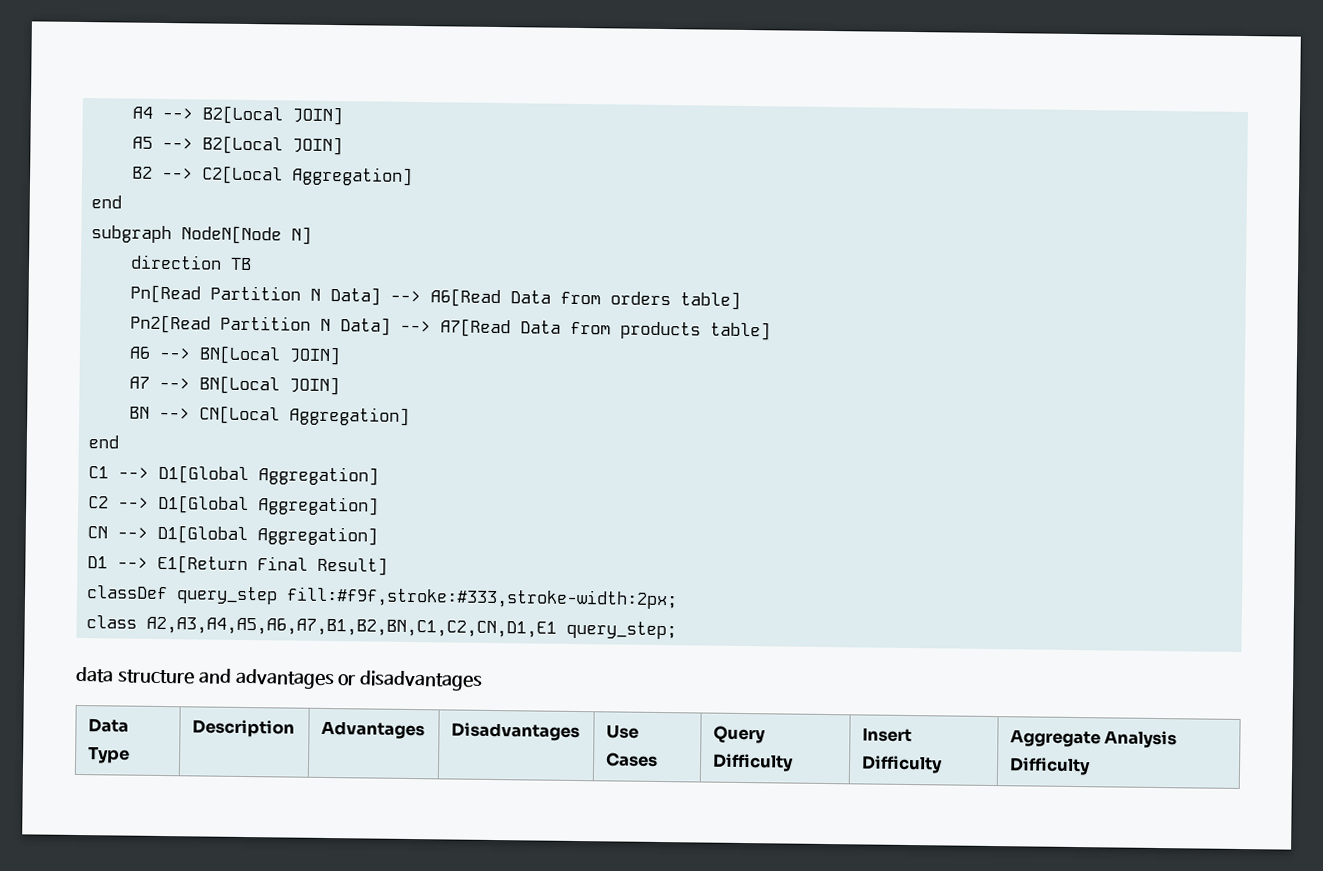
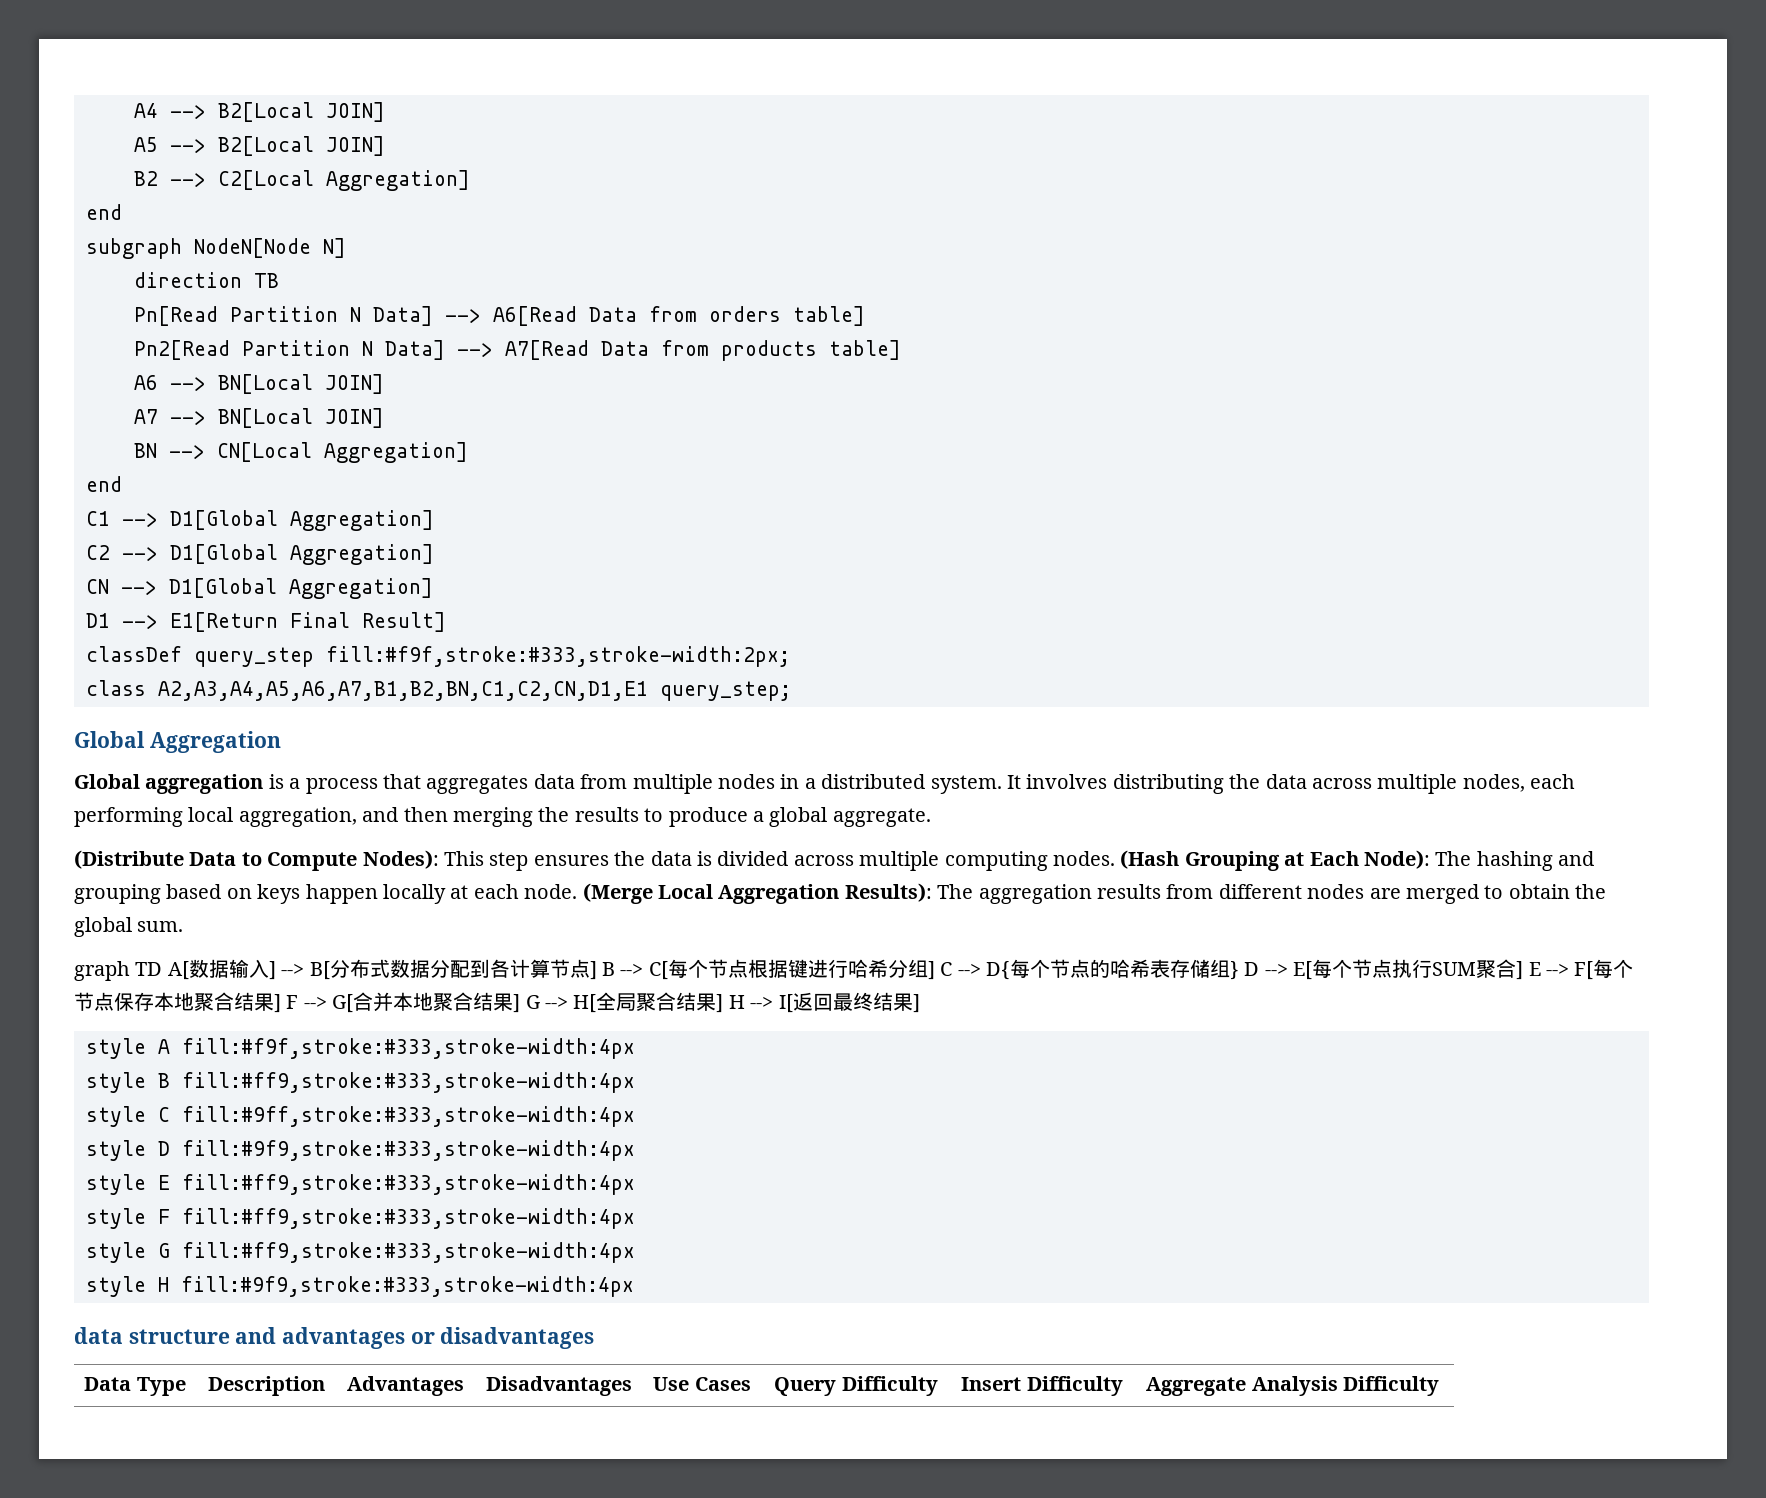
(677, 630) none -> [74,731,281,753] [74,774,1576,794] [74,807,931,827] [74,850,1595,871] [74,883,1607,904] [74,917,184,937] [74,959,1634,981] [74,992,920,1013] [86,1038,635,1059] [86,1072,635,1093] [86,1106,635,1127] [86,1140,635,1161] [86,1174,635,1195] [86,1208,635,1229] [86,1242,635,1263] [86,1276,634,1297] // Global Aggregation // Global aggregation is a process that aggregates data from multiple nodes in a distributed system. It involves distributing the data across multiple nodes, each performing local aggregation, and then merging the results to produce a global aggregate. // (Distribute Data to Compute Nodes): This step ensures the data is divided across multiple computing nodes. (Hash Grouping at Each Node): The hashing and grouping based on keys happen locally at each node. (Merge Local Aggregation Results): The aggregation results from different nodes are merged to obtain the global sum. // graph TD A[数据输入] --> B[分布式数据分配到各计算节点] B --> C[每个节点根据键进行哈希分组] C --> D{每个节点的哈希表存储组} D --> E[每个节点执行SUM聚合] E --> F[每个节点保存本地聚合结果] F --> G[合并本地聚合结果] G --> H[全局聚合结果] H --> I[返回最终结果] // style A fill:#f9f,stroke:#333,stroke-width:4px // style B fill:#ff9,stroke:#333,stroke-width:4px // style C fill:#9ff,stroke:#333,stroke-width:4px // style D fill:#9f9,stroke:#333,stroke-width:4px // style E fill:#ff9,stroke:#333,stroke-width:4px // style F fill:#ff9,stroke:#333,stroke-width:4px // style G fill:#ff9,stroke:#333,stroke-width:4px // style H fill:#9f9,stroke:#333,stroke-width:4px

